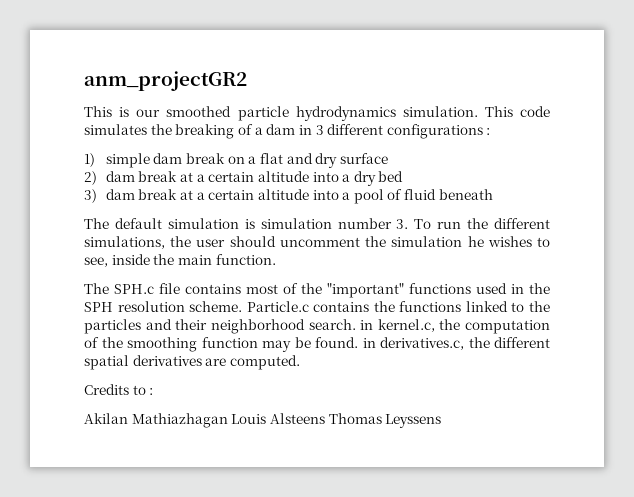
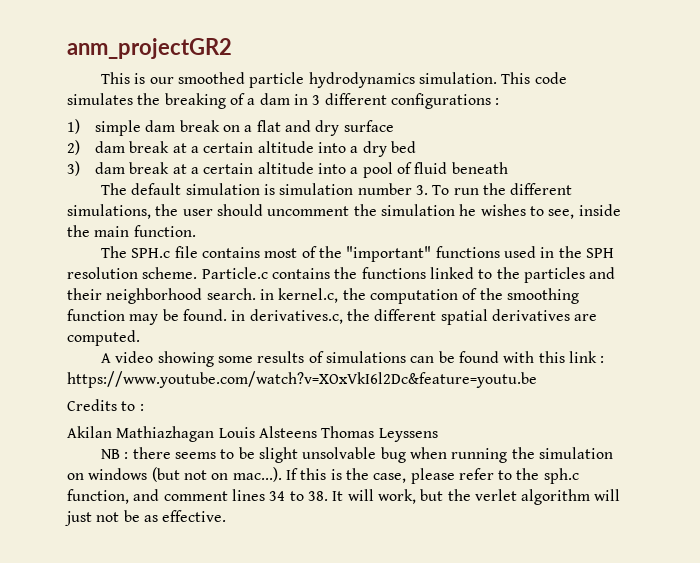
(300, 362) none -> [101,351,605,367] [67,371,537,388] // A video showing some results of simulations can be found with this link : https://www.youtube.com/watch?v=XOxVkI6l2Dc&feature=youtu.be
(442, 421) none -> [101,447,613,463] [67,467,579,484] [67,489,621,505] [65,510,227,526] // NB : there seems to be slight unsolvable bug when running the simulation on windows (but not on mac...). If this is the case, please refer to the sph.c function, and comment lines 34 to 38. It will work, but the verlet algorithm will just not be as effective.

